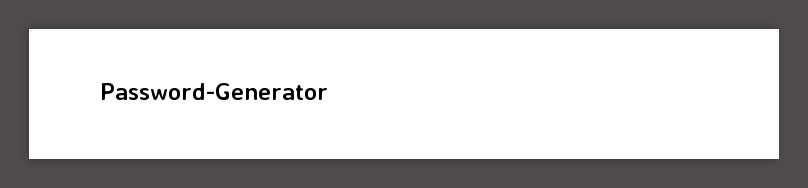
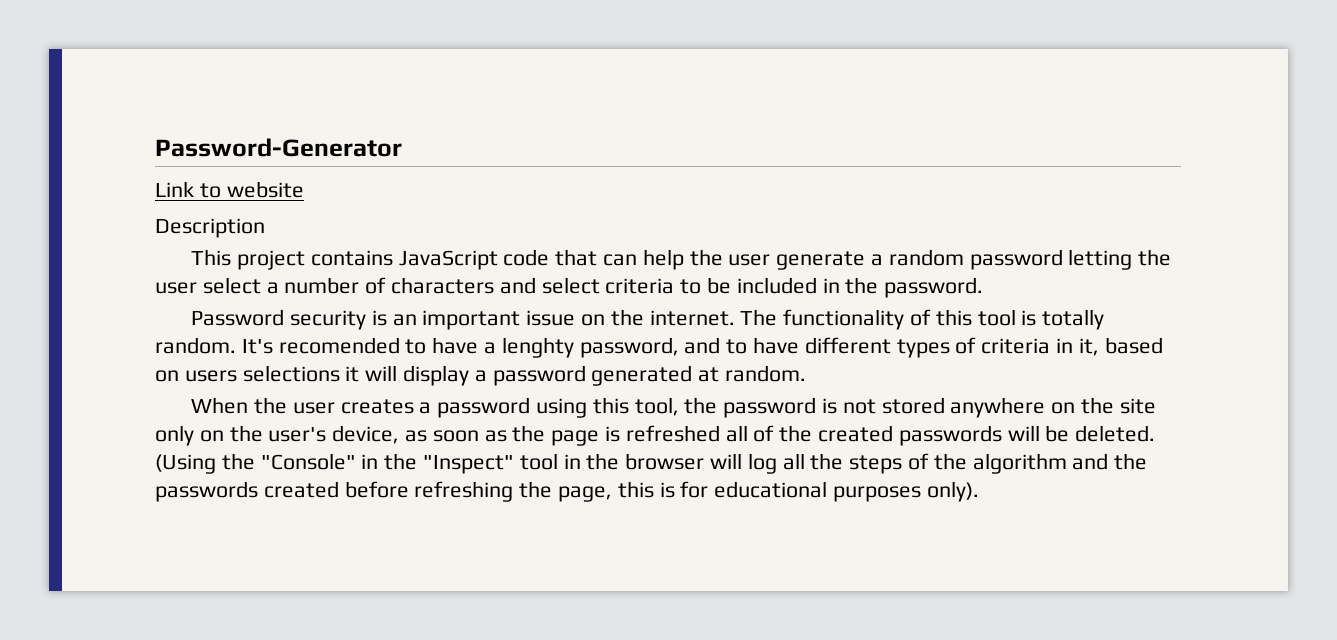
(328, 91) none -> [155,181,304,198] [155,218,265,238] [191,249,1172,270] [155,277,984,298] [191,309,1105,330] [155,337,1163,358] [155,365,807,386] [191,397,1156,418] [155,425,1156,446] [155,453,1148,474] [155,481,979,502] // Link to website // Description // This project contains JavaScript code that can help the user generate a random password letting the user select a number of characters and select criteria to be included in the password. // Password security is an important issue on the internet. The functionality of this tool is totally random. It's recomended to have a lenghty password, and to have different types of criteria in it, based on users selections it will display a password generated at random. // When the user creates a password using this tool, the password is not stored anywhere on the site only on the user's device, as soon as the page is refreshed all of the created passwords will be deleted. (Using the "Console" in the "Inspect" tool in the browser will log all the steps of the algorithm and the passwords created before refreshing the page, this is for educational purposes only).

